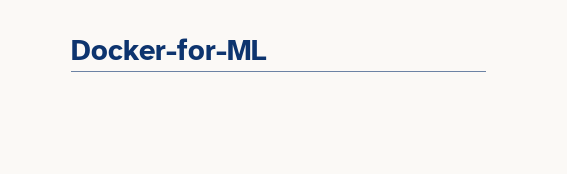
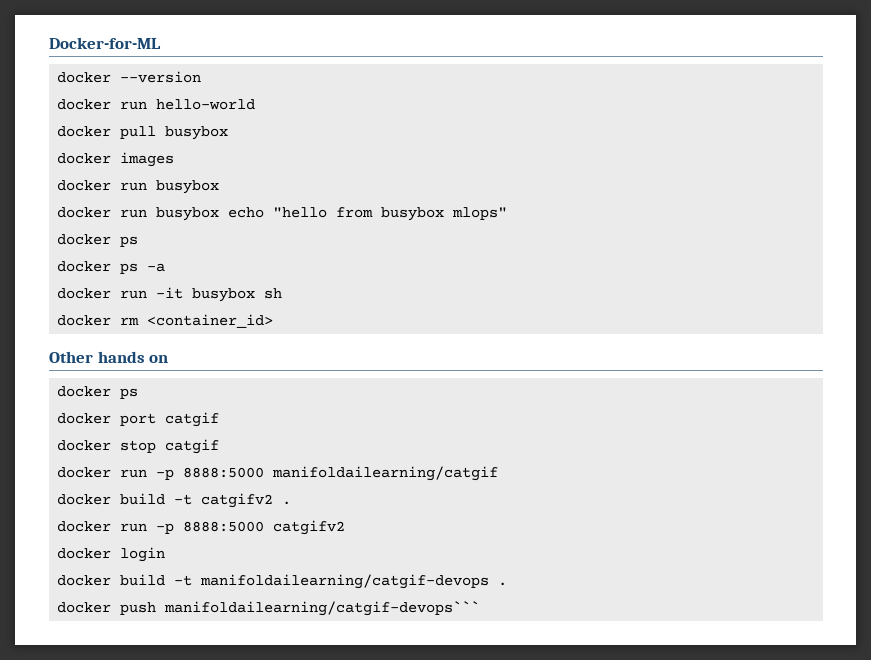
(267, 49) none -> [56,71,201,83] [56,99,255,110] [56,126,228,140] [56,152,174,167] [56,180,219,194] [56,207,507,221] [56,234,138,247] [56,261,165,274] [56,287,282,302] [56,314,273,328] [49,351,169,363] [56,386,138,399] [56,412,219,427] [56,439,219,454] [56,466,498,481] [56,493,291,508] [56,520,345,535] [56,547,165,562] [56,574,507,589] [56,601,480,616] // docker --version // docker run hello-world // docker pull busybox // docker images // docker run busybox // docker run busybox echo "hello from busybox mlops" // docker ps // docker ps -a // docker run -it busybox sh // docker rm <container_id> // Other hands on // docker ps // docker port catgif // docker stop catgif // docker run -p 8888:5000 manifoldailearning/catgif // docker build -t catgifv2 . // docker run -p 8888:5000 catgifv2 // docker login // docker build -t manifoldailearning/catgif-devops . // docker push manifoldailearning/catgif-devops```

